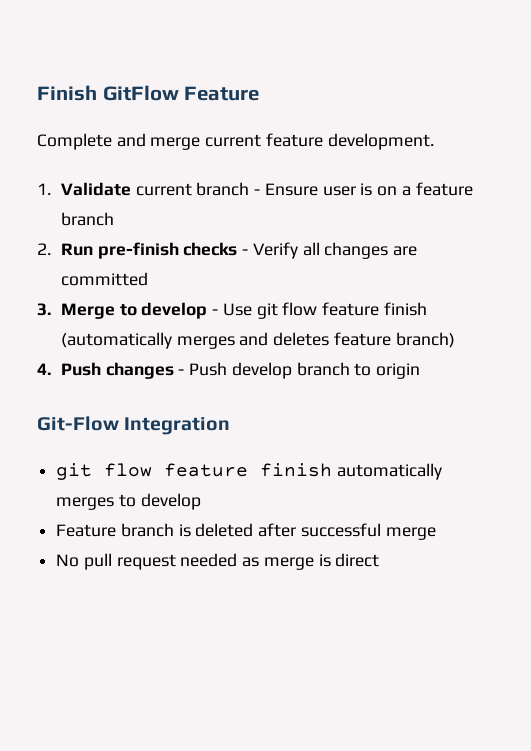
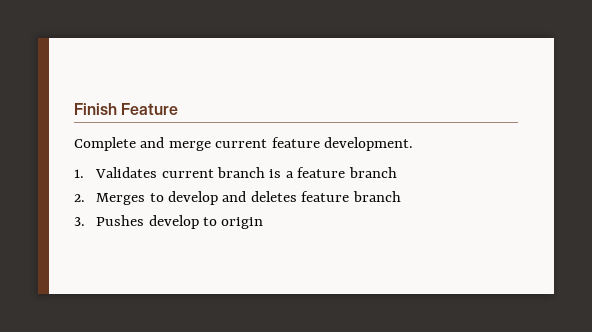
[102,85,179,101] GitFlow -> (117, 109) none
[61,182,132,196] Validate -> [95,167,158,178] Validates
[254,183,398,196] - Ensure user is on -> [269,169,282,178] is
[61,242,418,259] [61,272,149,286] [37,302,427,319] [61,332,455,349] [37,362,421,379] [37,416,231,435] [56,463,442,480] [56,493,201,510] [56,523,436,540] [56,553,380,570] Run pre-finish checks - Verify all changes are committed // 3. Merge to develop - Use git flow feature finish (automatically merges and deletes feature branch) // 4. Push changes - Push develop branch to origin // Git-Flow Integration // git flow feature finish automatically merges to develop // Feature branch is deleted after successful merge // No pull request needed as merge is direct -> [96,191,401,205] [74,215,264,229] Merges to develop and deletes feature branch // 3. Pushes develop to origin

